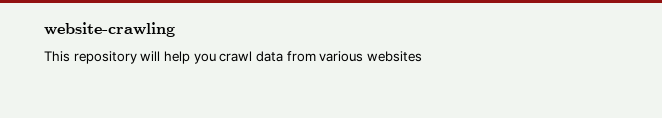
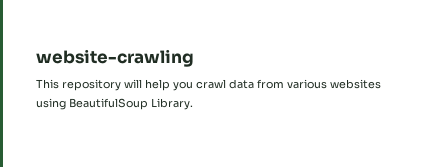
(422, 56) none -> [36,98,193,110] using BeautifulSoup Library.

